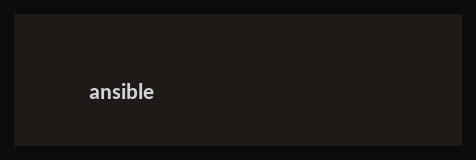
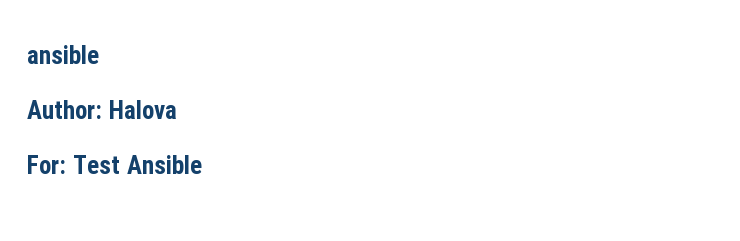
(154, 91) none -> [27,100,177,119] [27,155,202,174] // Author: Halova // For: Test Ansible

